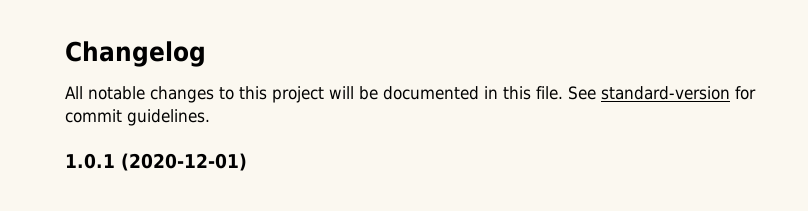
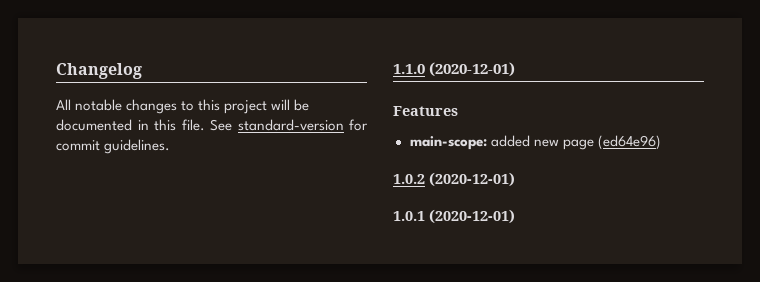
(210, 117) none -> [393,62,516,77] [393,106,458,116] [409,135,661,150] [393,172,515,187] // 1.1.0 (2020-12-01) // Features // main-scope: added new page (ed64e96) // 1.0.2 (2020-12-01)

